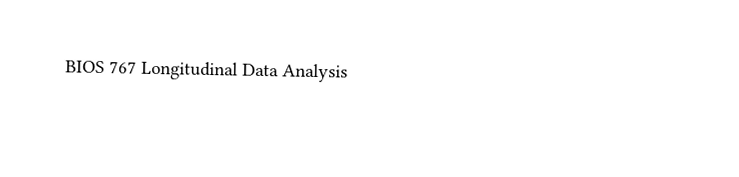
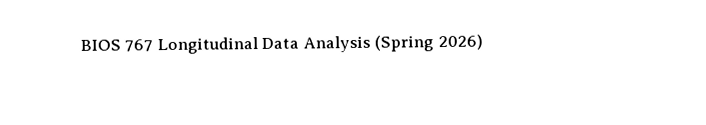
(348, 73) none -> [374,34,483,52] (Spring 2026)

